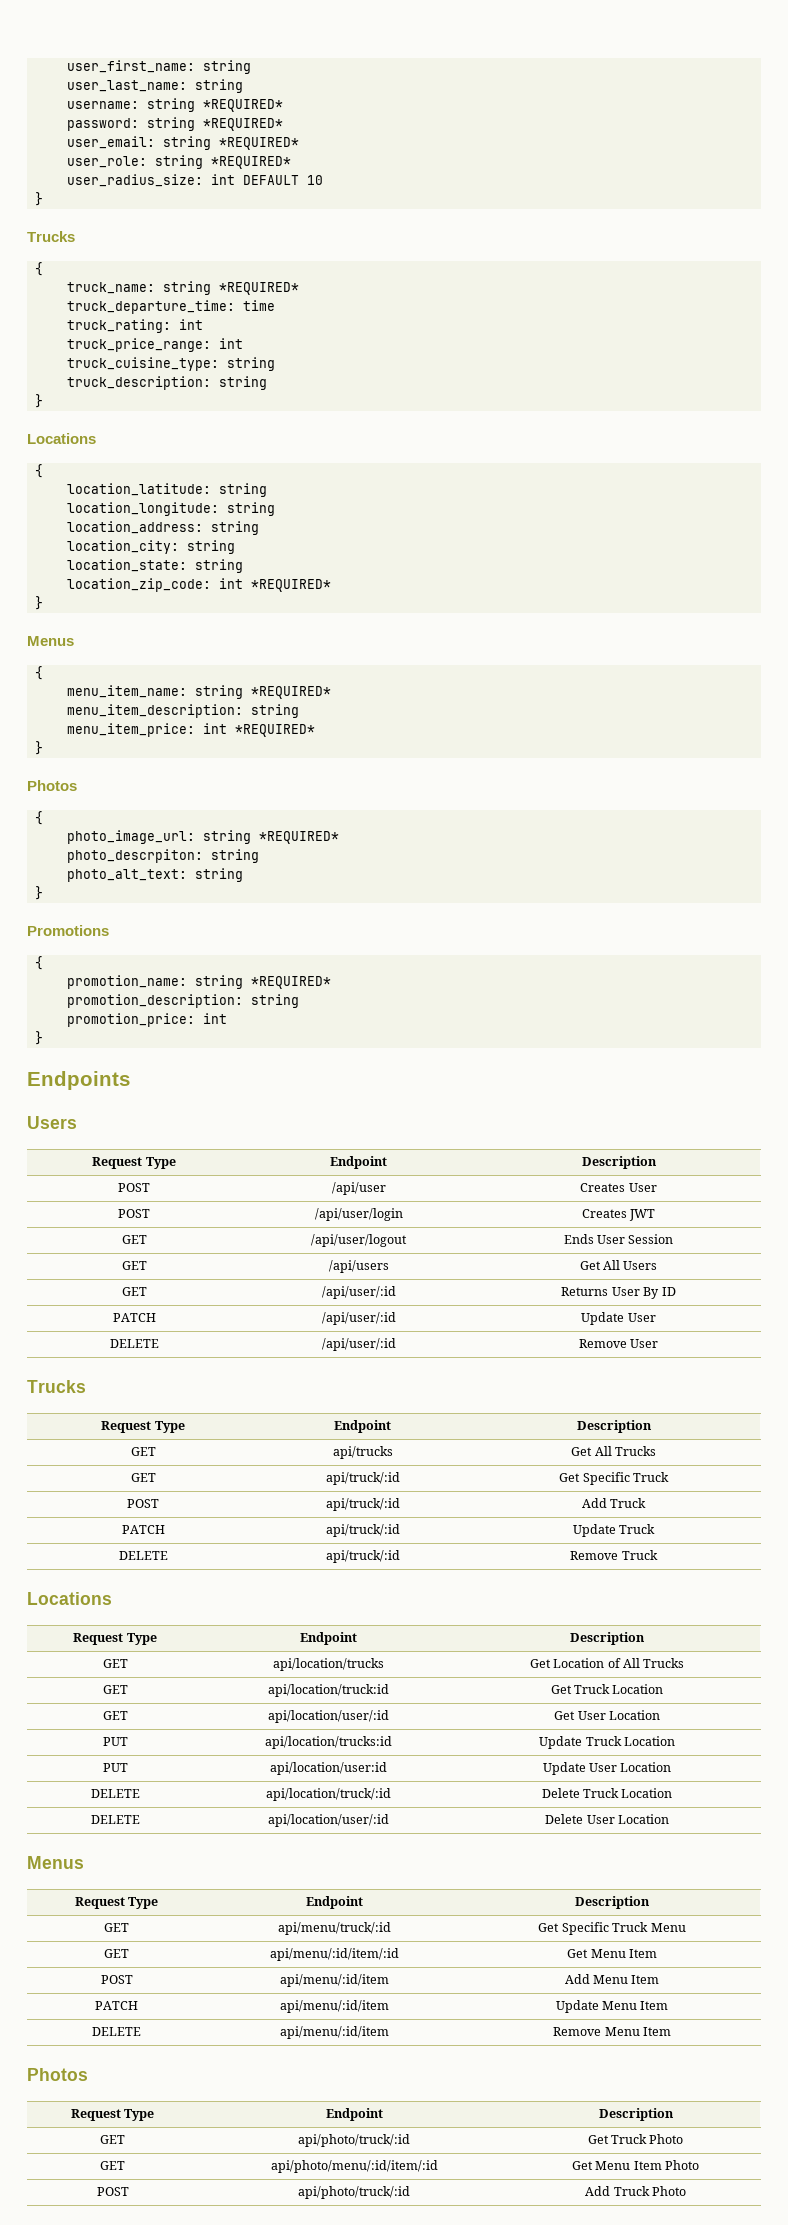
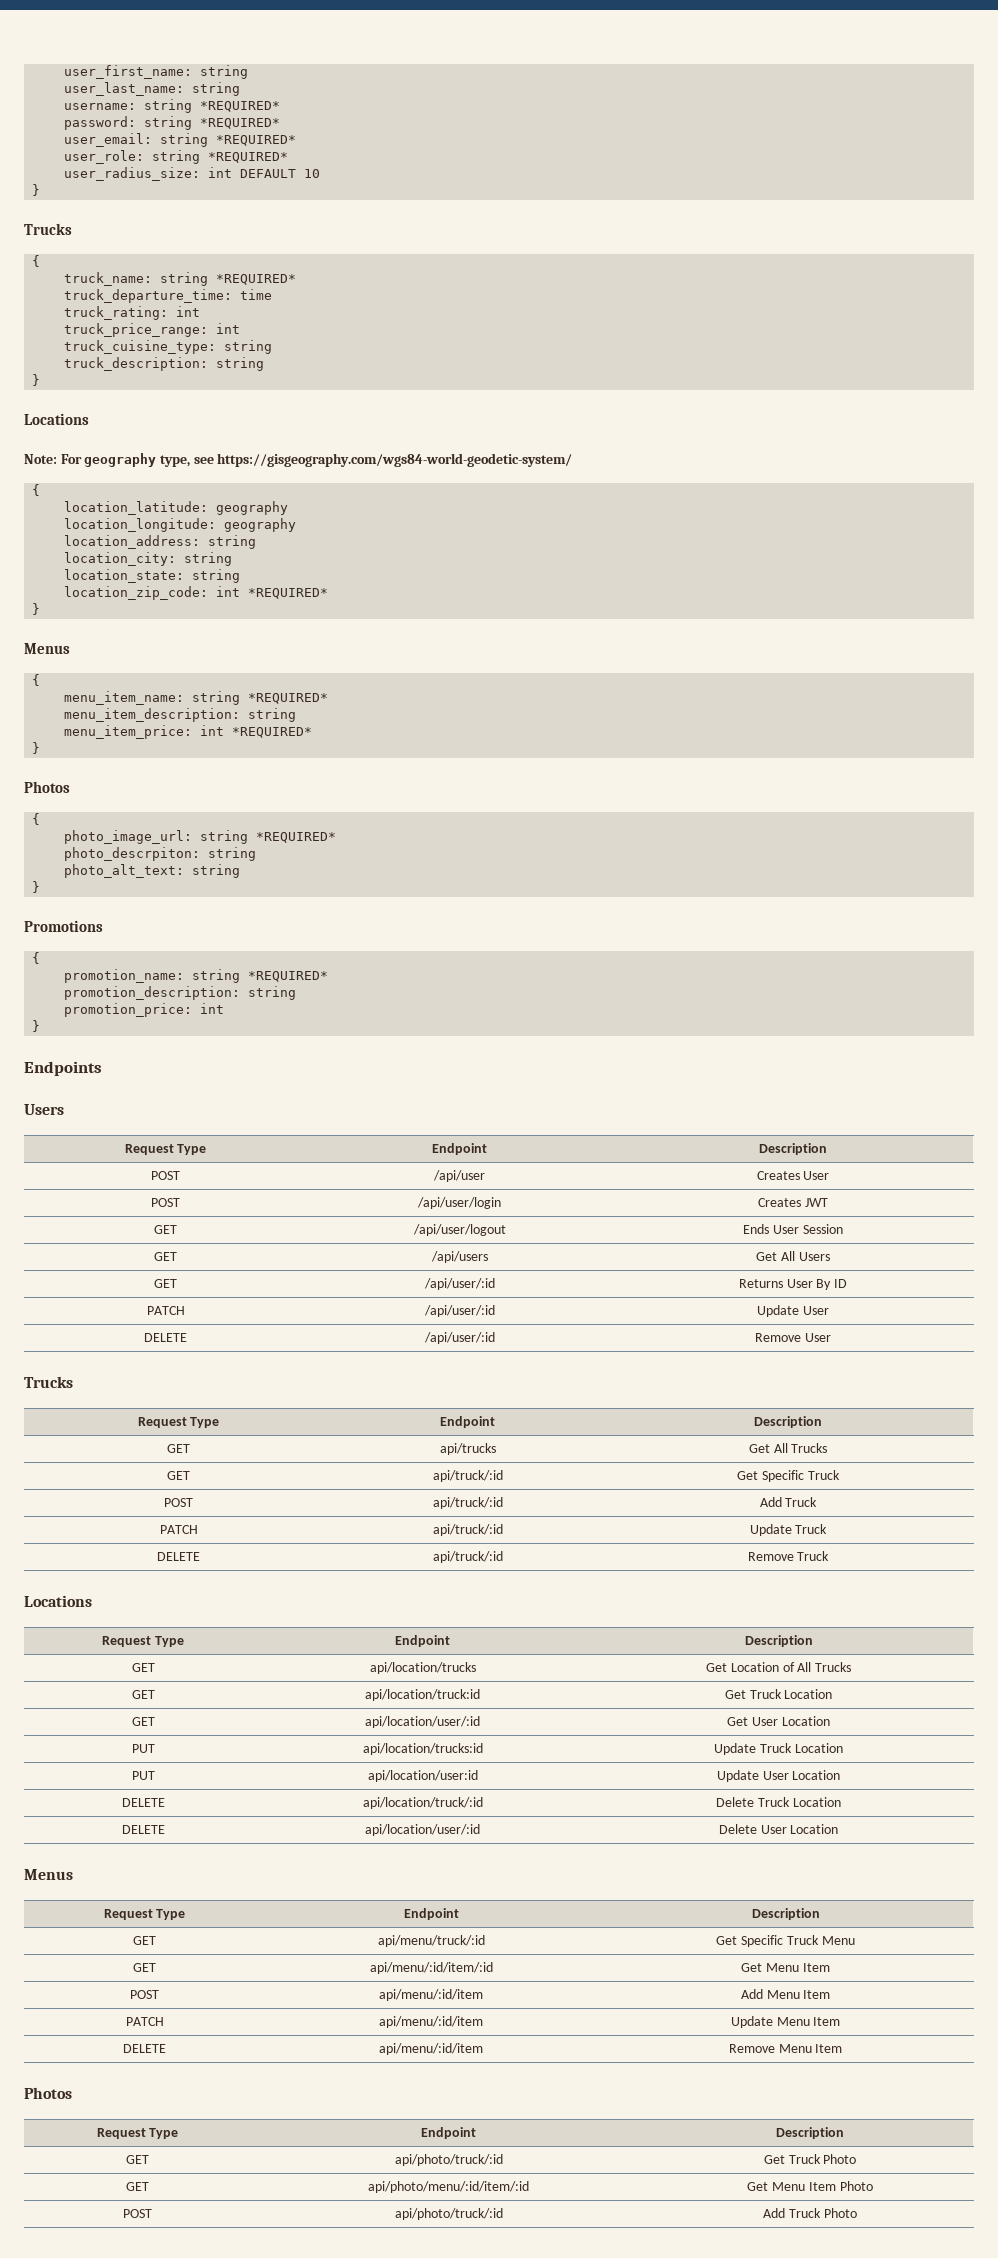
(96, 438) none -> [24,453,573,467] // Note: For geography type, see https://gisgeography.com/wgs84-world-geodetic-system/
[218,483,267,497] string -> [216,501,289,515] geography
[226,502,275,516] string -> [224,518,297,532] geography

